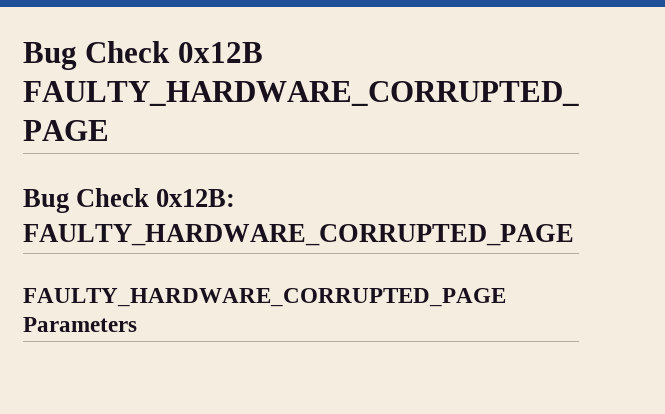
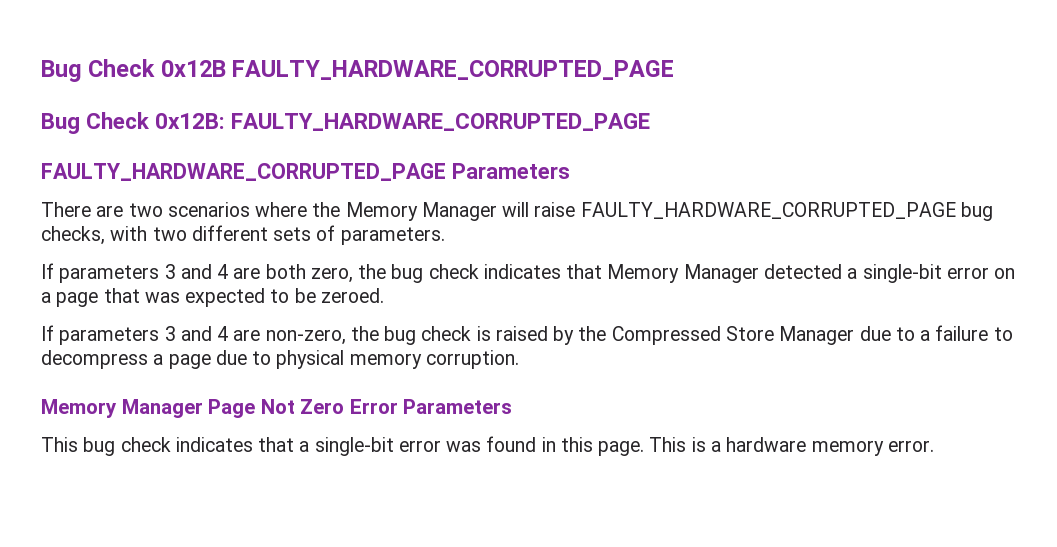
(137, 324) none -> [41,202,993,221] [41,225,445,245] [41,263,1016,283] [41,288,384,307] [41,325,1013,345] [41,350,519,369] [41,399,513,418] [41,436,934,456] // There are two scenarios where the Memory Manager will raise FAULTY_HARDWARE_CORRUPTED_PAGE bug checks, with two different sets of parameters. // If parameters 3 and 4 are both zero, the bug check indicates that Memory Manager detected a single-bit error on a page that was expected to be zeroed. // If parameters 3 and 4 are non-zero, the bug check is raised by the Compressed Store Manager due to a failure to decompress a page due to physical memory corruption. // Memory Manager Page Not Zero Error Parameters // This bug check indicates that a single-bit error was found in this page. This is a hardware memory error.

